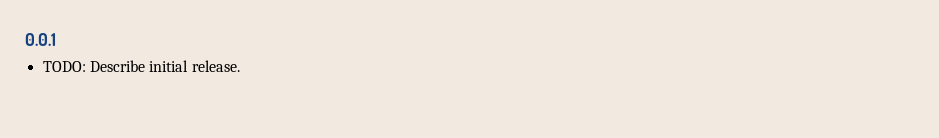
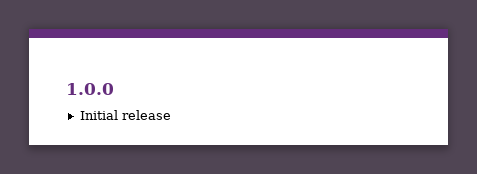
[25,33,56,46] [42,60,240,72] 0.0.1 // TODO: Describe initial release. -> [66,83,114,95] [79,110,171,120] 1.0.0 // Initial release

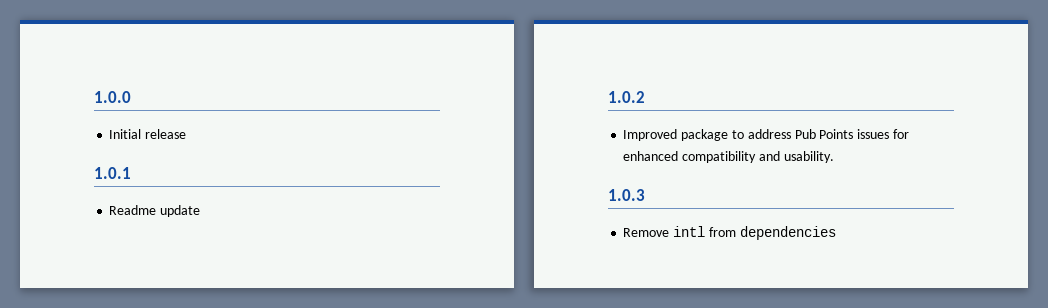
(171, 115) none -> [94,167,131,179] [109,205,201,217] [608,91,645,103] [623,129,909,141] [623,151,834,163] [608,189,645,201] [623,226,836,240] // 1.0.1 // Readme update // 1.0.2 // Improved package to address Pub Points issues for enhanced compatibility and usability. // 1.0.3 // Remove intl from dependencies

